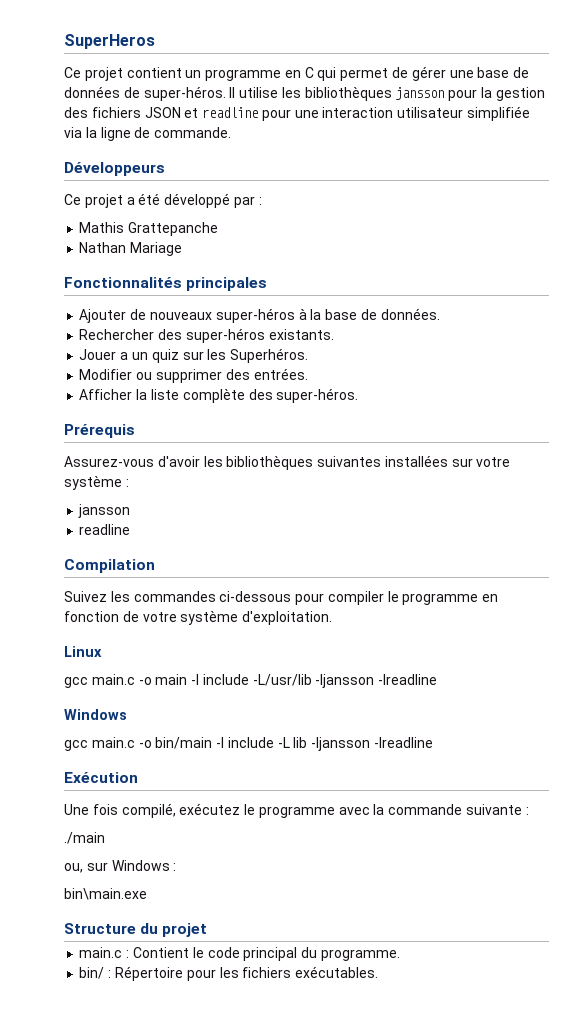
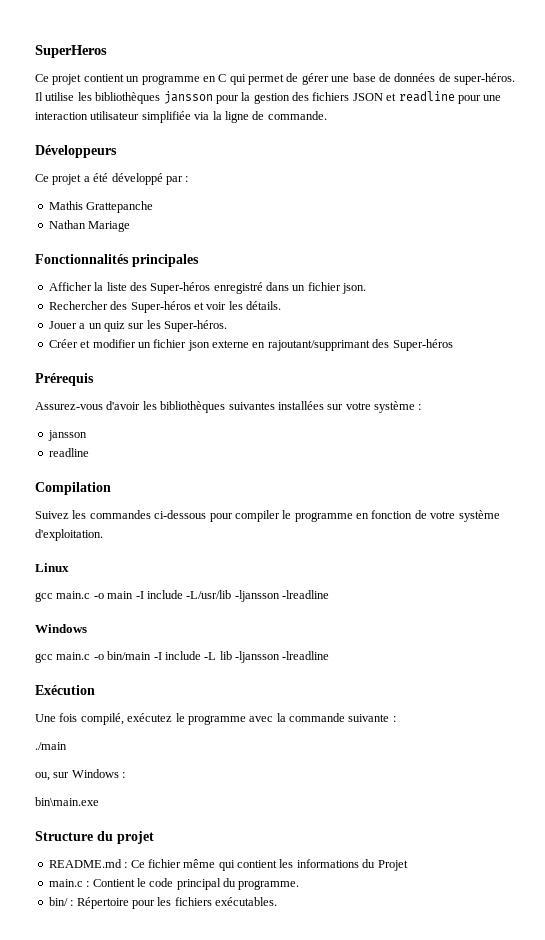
[79,308,440,323] [79,328,334,343] Ajouter de nouveaux super-héros à la base de données. // Rechercher des super-héros existants. -> [48,282,367,294] [48,301,281,313] Afficher la liste des Super-héros enregistré dans un fichier json. // Rechercher des Super-héros et voir les détails.
[230,348,309,363] [79,368,308,383] [79,388,359,403] Superhéros. // Modifier ou supprimer des entrées. // Afficher la liste complète des super-héros. -> [164,320,227,332] [48,339,453,351] Super-héros. // Créer et modifier un fichier json externe en rajoutant/supprimant des Super-héros
(208, 930) none -> [48,859,408,871] // README.md : Ce fichier même qui contient les informations du Projet

